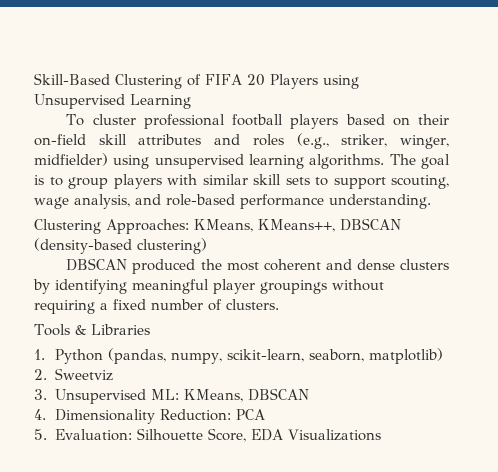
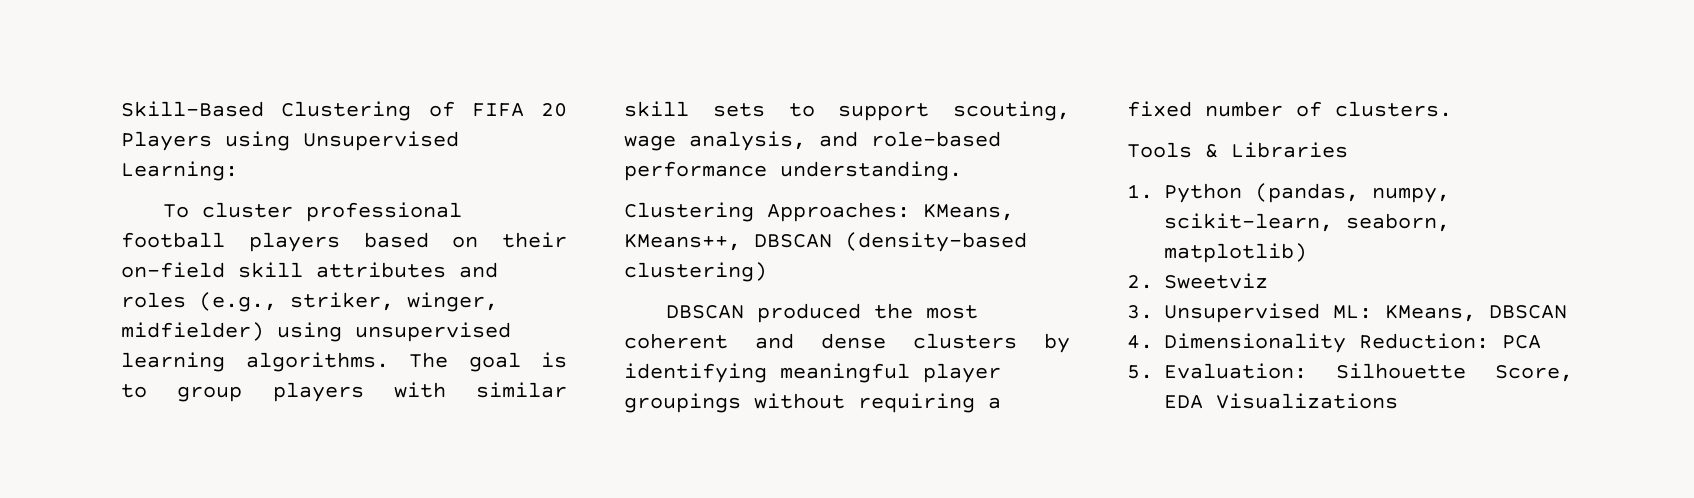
[130,94,191,109] Learning -> [121,161,238,181] Learning:

